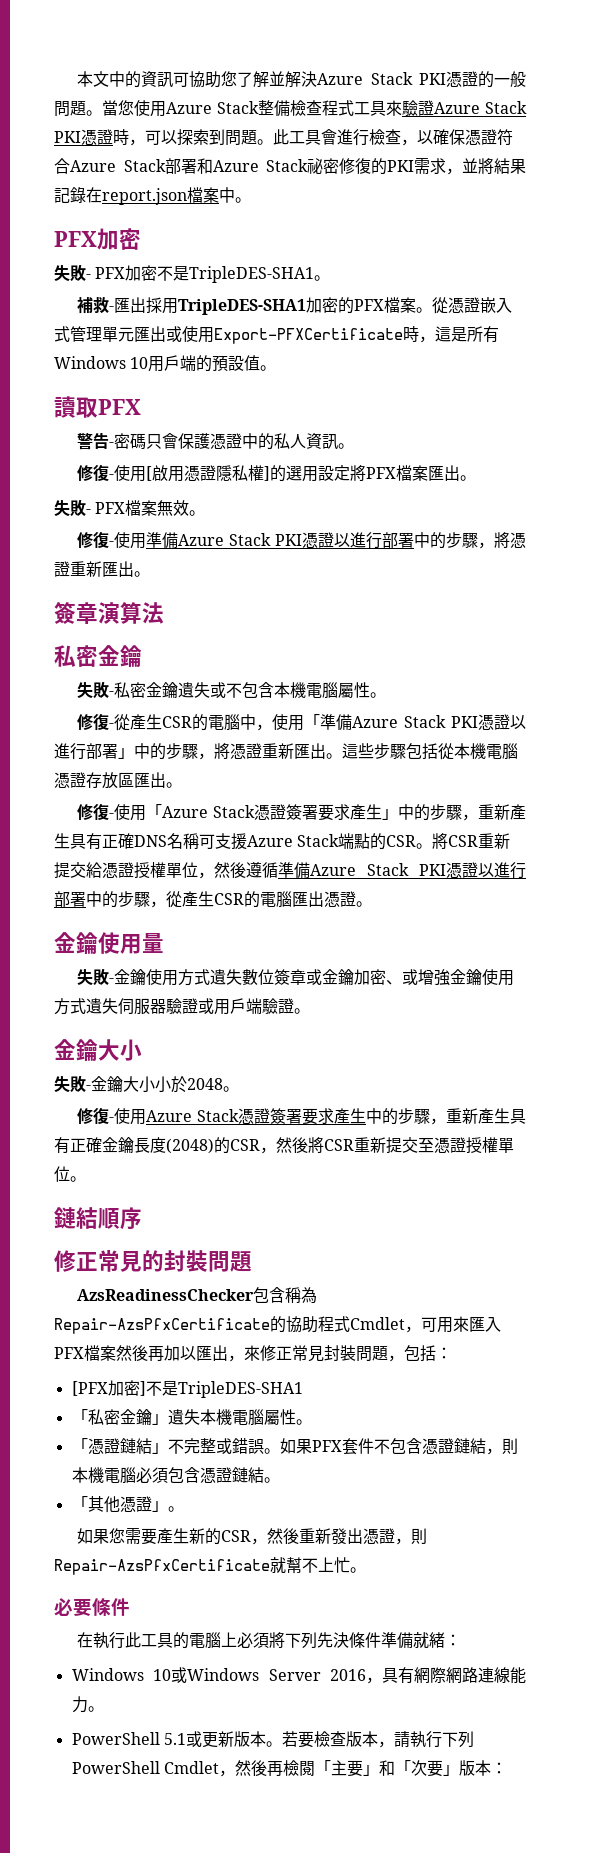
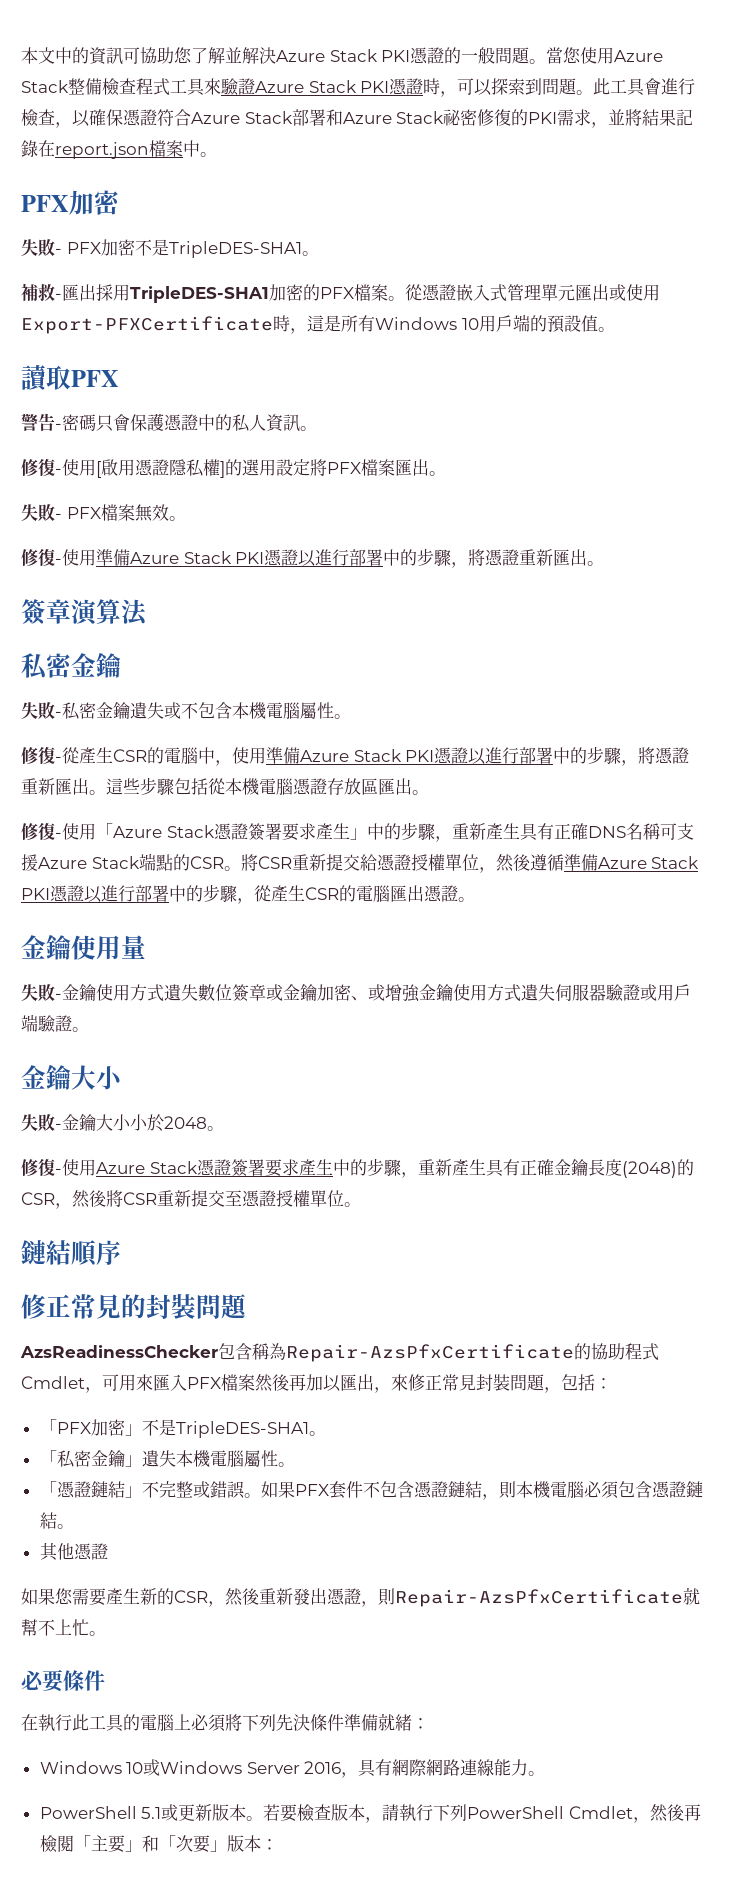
[304,714,526,730] [54,743,134,760] 「準備Azure Stack PKI憑證以進行部署」 -> [266,747,554,765] 準備Azure Stack PKI憑證以進行部署
[71,1380,303,1398] [PFX加密]不是TripleDES-SHA1 -> [39,1419,326,1438] 「PFX加密」不是TripleDES-SHA1。
[71,1496,88,1510] 「 -> (74, 1526) none
[151,1500,184,1512] 」。 -> (108, 1551) none

